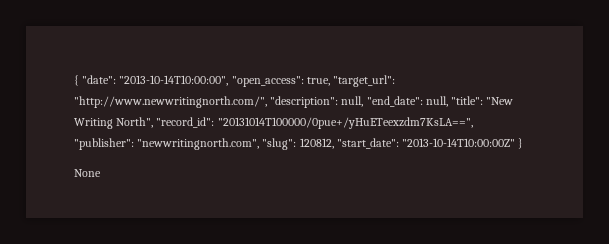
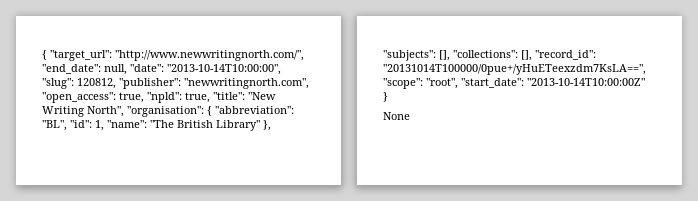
[74,75,396,87] [74,96,514,108] [74,117,473,129] [74,138,334,150] { "date": "2013-10-14T10:00:00", "open_access": true, "target_url": "http://www.newwritingnorth.com/", "description": null, "end_date": null, "title": "New Writing North", "record_id": "20131014T100000/0pue+/yHuETeexzdm7KsLA==", "publisher": "newwritingnorth.com", "slug": 120812, -> [42,50,304,61] [42,64,281,75] [42,78,309,89] [42,92,276,103] [42,106,294,117] [42,120,271,131] [383,50,596,61] [383,64,646,75] [383,78,458,89] { "target_url": "http://www.newwritingnorth.com/", "end_date": null, "date": "2013-10-14T10:00:00", "slug": 120812, "publisher": "newwritingnorth.com", "open_access": true, "npld": true, "title": "New Writing North", "organisation": { "abbreviation": "BL", "id": 1, "name": "The British Library" }, "subjects": [], "collections": [], "record_id": "20131014T100000/0pue+/yHuETeexzdm7KsLA==", "scope": "root",

